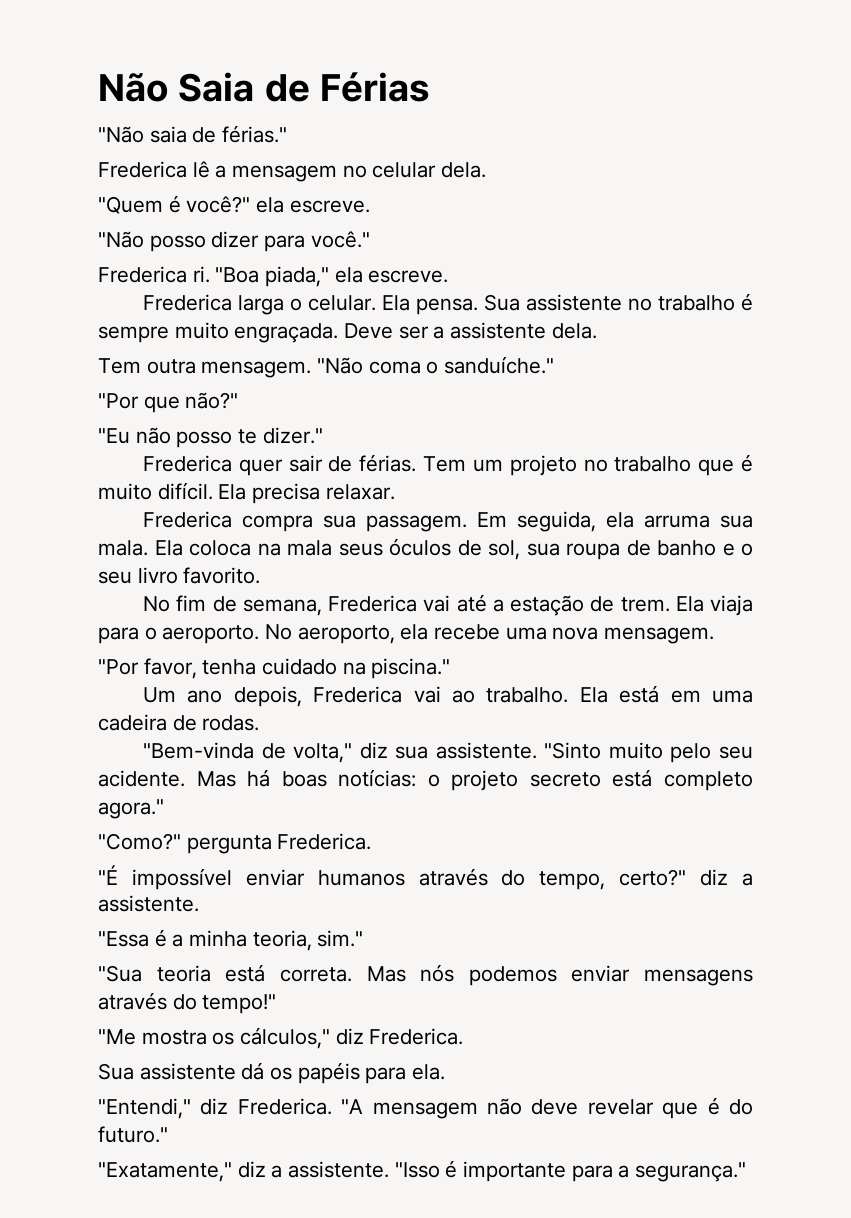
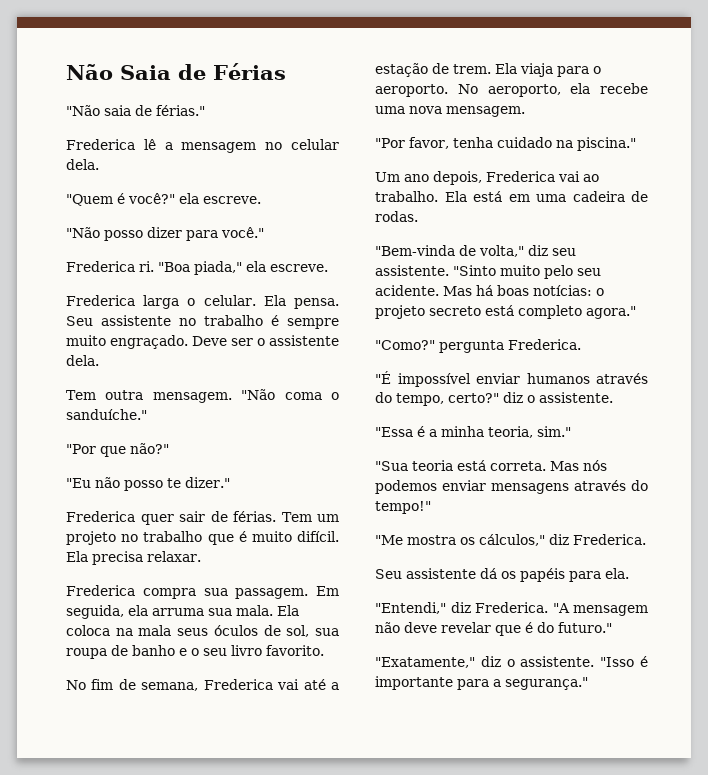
[484,294,521,311] Sua -> [66,316,93,326] Seu
[234,323,339,343] engraçada. -> [110,335,188,349] engraçado.
[433,326,445,339] a -> [257,338,265,346] o
[395,746,429,759] sua -> [552,248,576,256] seu
[742,873,754,886] a -> [527,395,535,403] o
[98,1063,134,1080] Sua -> [375,569,402,579] Seu
[271,1165,283,1178] a -> [506,659,515,667] o

